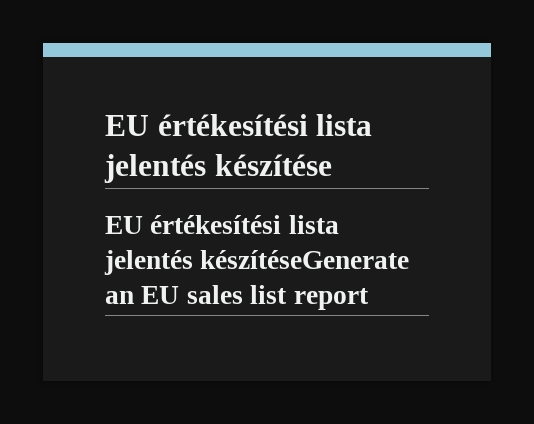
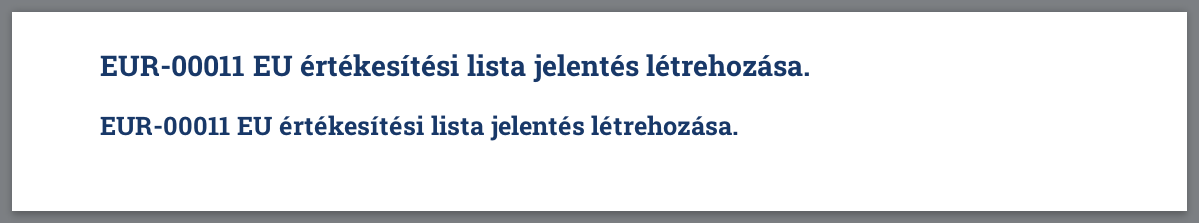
[105,114,373,136] [104,154,332,183] [105,215,339,234] [104,250,410,275] [105,285,369,310] EU értékesítési lista jelentés készítése // EU értékesítési lista jelentés készítéseGenerate an EU sales list report -> [100,54,811,83] [100,115,740,141] EUR-00011 EU értékesítési lista jelentés létrehozása. // EUR-00011 EU értékesítési lista jelentés létrehozása.

